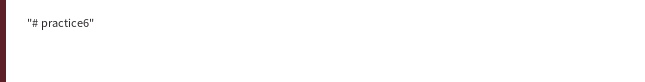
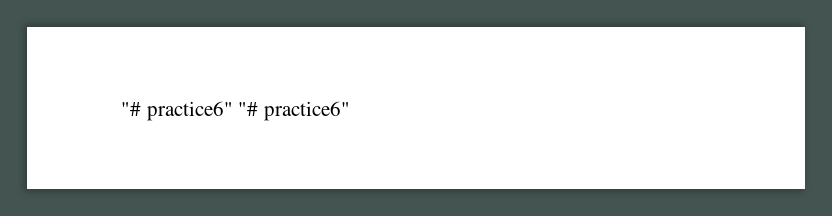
[27,18,94,30] "# practice6" -> [121,101,351,121] "# practice6" "# practice6"

